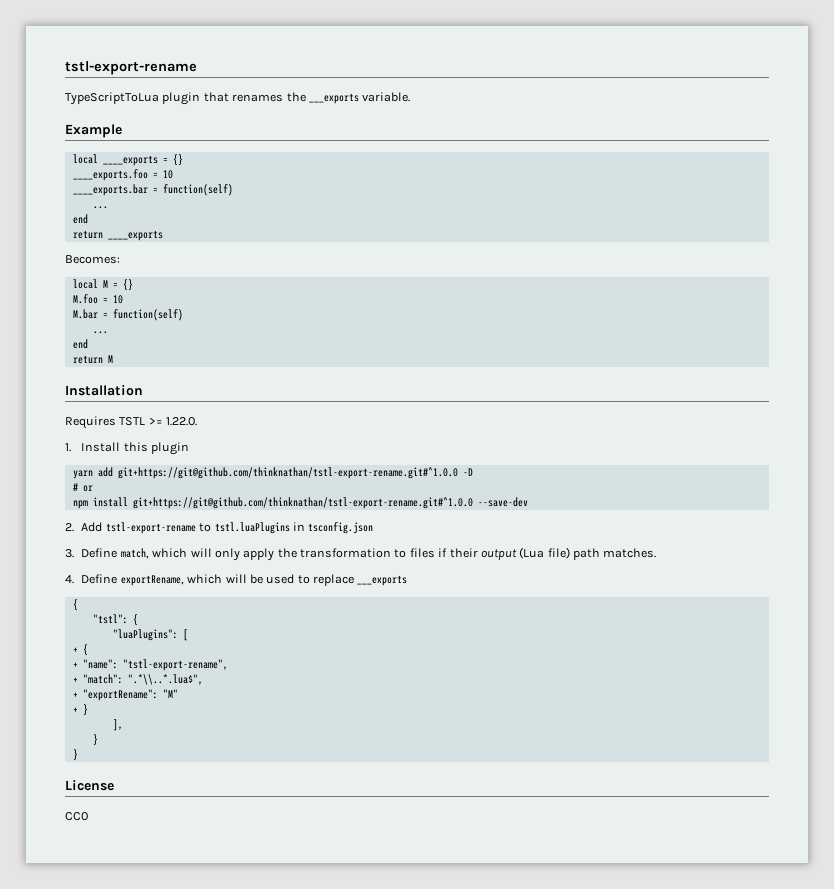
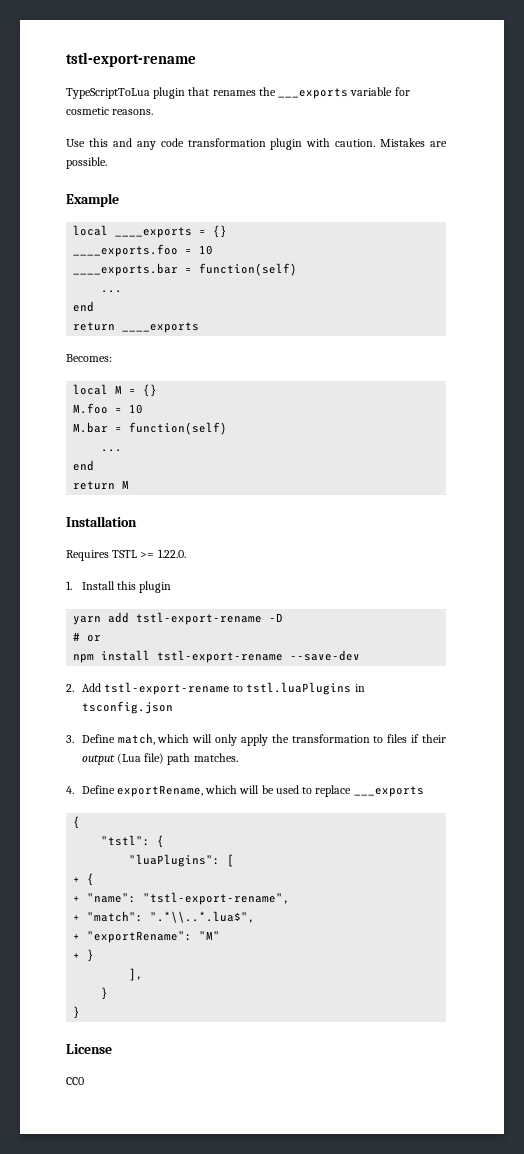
[362,92,411,102] variable. -> [350,87,410,96] [66,107,154,115] [66,138,447,150] [66,157,107,169] variable for cosmetic reasons. // Use this and any code transformation plugin with caution. Mistakes are possible.
[117,467,458,479] git+https://git@github.com/thinknathan/tstl-export-rename.git#^1.0.0 -> [136,612,263,625] tstl-export-rename
[132,497,473,509] git+https://git@github.com/thinknathan/tstl-export-rename.git#^1.0.0 -> [157,650,284,663] tstl-export-rename

